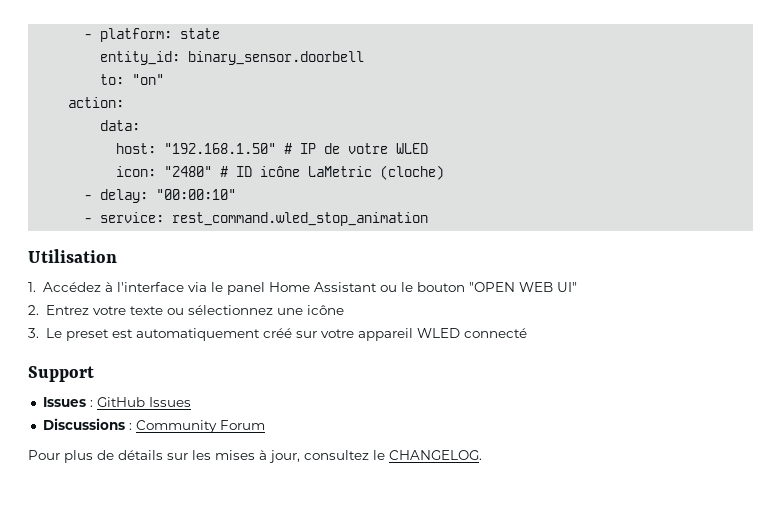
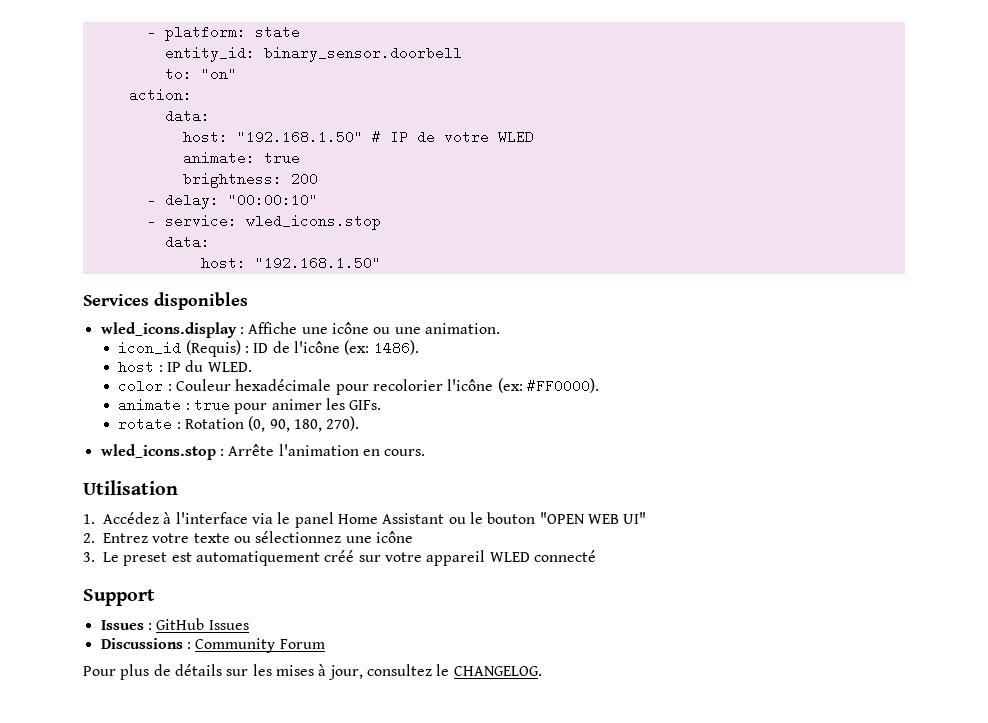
[116,165,445,180] icon: "2480" # ID icône LaMetric (cloche) -> [182,151,300,165] [182,172,318,188] animate: true // brightness: 200
[172,212,429,226] rest_command.wled_stop_animation -> [245,214,381,230] [164,235,210,249] [200,256,381,270] [83,292,248,310] [100,322,500,338] [118,340,419,357] [118,360,252,372] [118,378,599,395] [118,398,382,414] [118,416,360,432] [100,444,426,460] wled_icons.stop // data: // host: "192.168.1.50" // Services disponibles // wled_icons.display : Affiche une icône ou une animation. // icon_id (Requis) : ID de l'icône (ex: 1486). // host : IP du WLED. // color : Couleur hexadécimale pour recolorier l'icône (ex: #FF0000). // animate : true pour animer les GIFs. // rotate : Rotation (0, 90, 180, 270). // wled_icons.stop : Arrête l'animation en cours.

